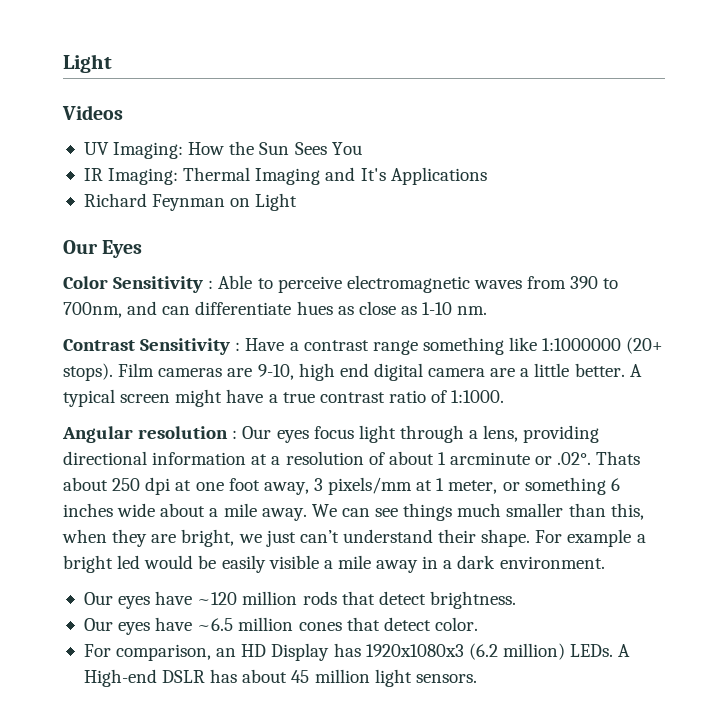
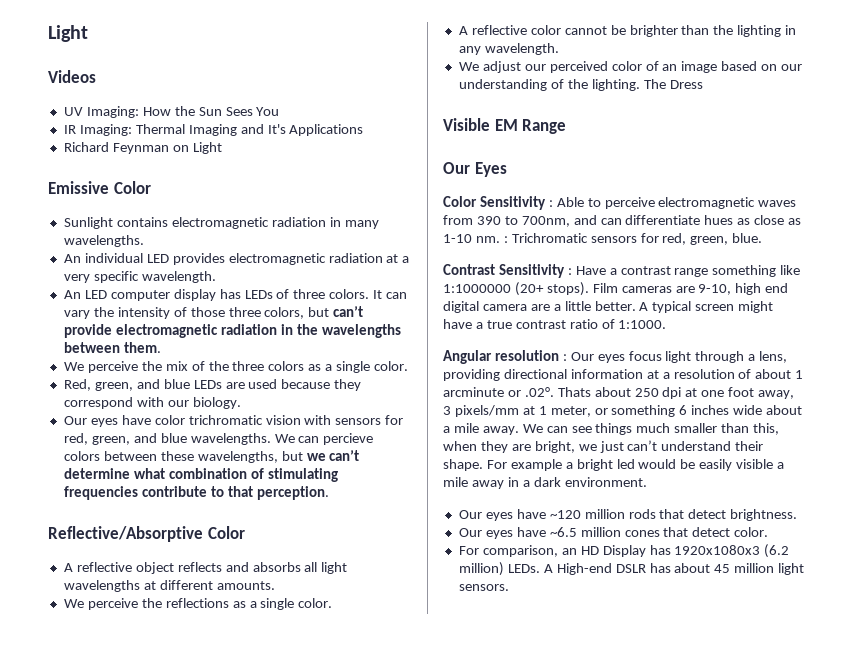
(298, 202) none -> [48,181,151,194] [63,217,379,229] [63,235,144,247] [63,253,410,265] [63,271,216,283] [63,289,408,301] [63,306,364,319] [63,324,401,338] [63,342,161,353] [63,361,409,373] [63,379,362,391] [63,397,241,409] [63,415,404,427] [63,433,374,445] [63,450,360,463] [63,468,338,482] [63,486,329,500] [48,526,245,542] [63,562,348,574] [63,580,275,592] [63,598,333,610] [458,25,797,37] [458,43,559,55] [458,61,803,73] [458,79,703,91] [443,118,567,134] // Emissive Color // Sunlight contains electromagnetic radiation in many wavelengths. // An individual LED provides electromagnetic radiation at a very specific wavelength. // An LED computer display has LEDs of three colors. It can vary the intensity of those three colors, but can’t provide electromagnetic radiation in the wavelengths between them. // We perceive the mix of the three colors as a single color. // Red, green, and blue LEDs are used because they correspond with our biology. // Our eyes have color trichromatic vision with sensors for red, green, and blue wavelengths. We can percieve colors between these wavelengths, but we can’t determine what combination of stimulating frequencies contribute to that perception. // Reflective/Absorptive Color // A reflective object reflects and absorbs all light wavelengths at different amounts. // We perceive the reflections as a single color. // A reflective color cannot be brighter than the lighting in any wavelength. // We adjust our perceived color of an image based on our understanding of the lighting. The Dress // Visible EM Range
(488, 310) none -> [503,233,763,245] : Trichromatic sensors for red, green, blue.

